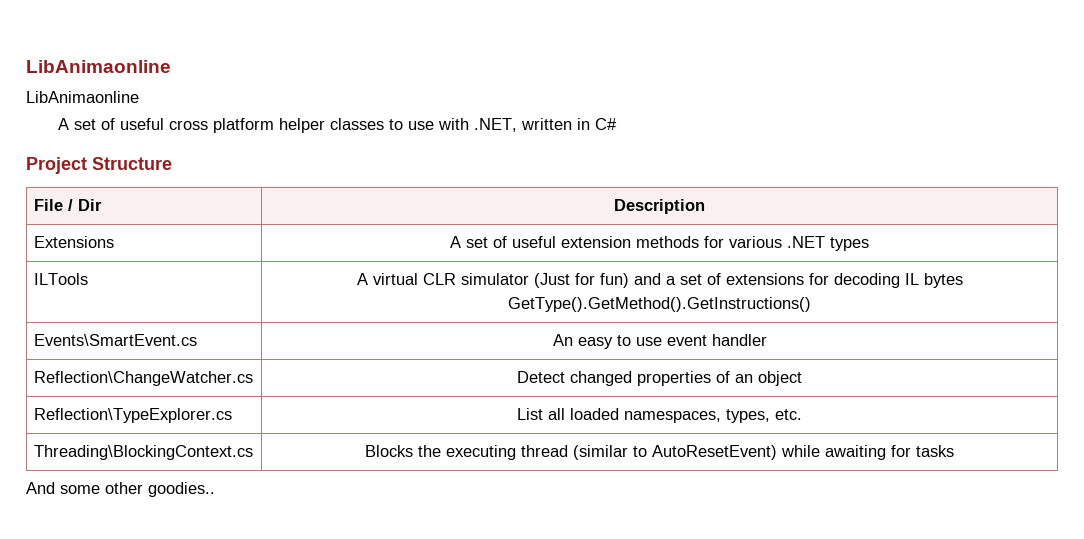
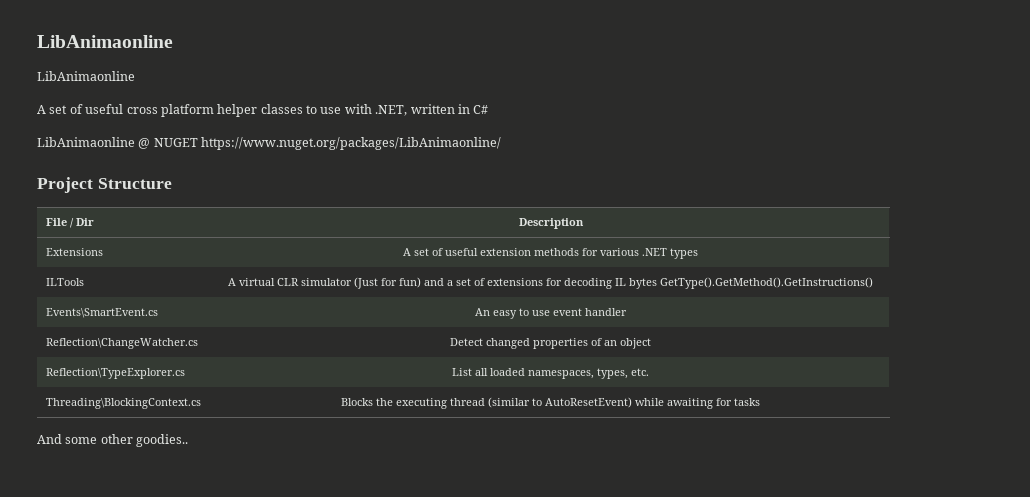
(617, 124) none -> [37,137,502,150] // LibAnimaonline @ NUGET https://www.nuget.org/packages/LibAnimaonline/

